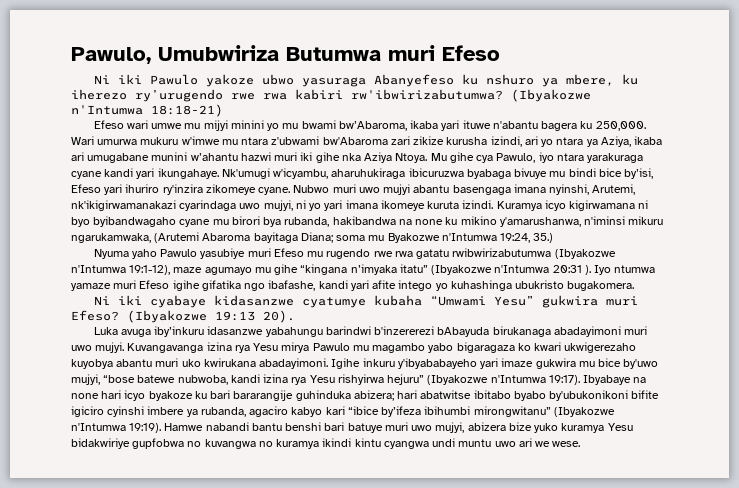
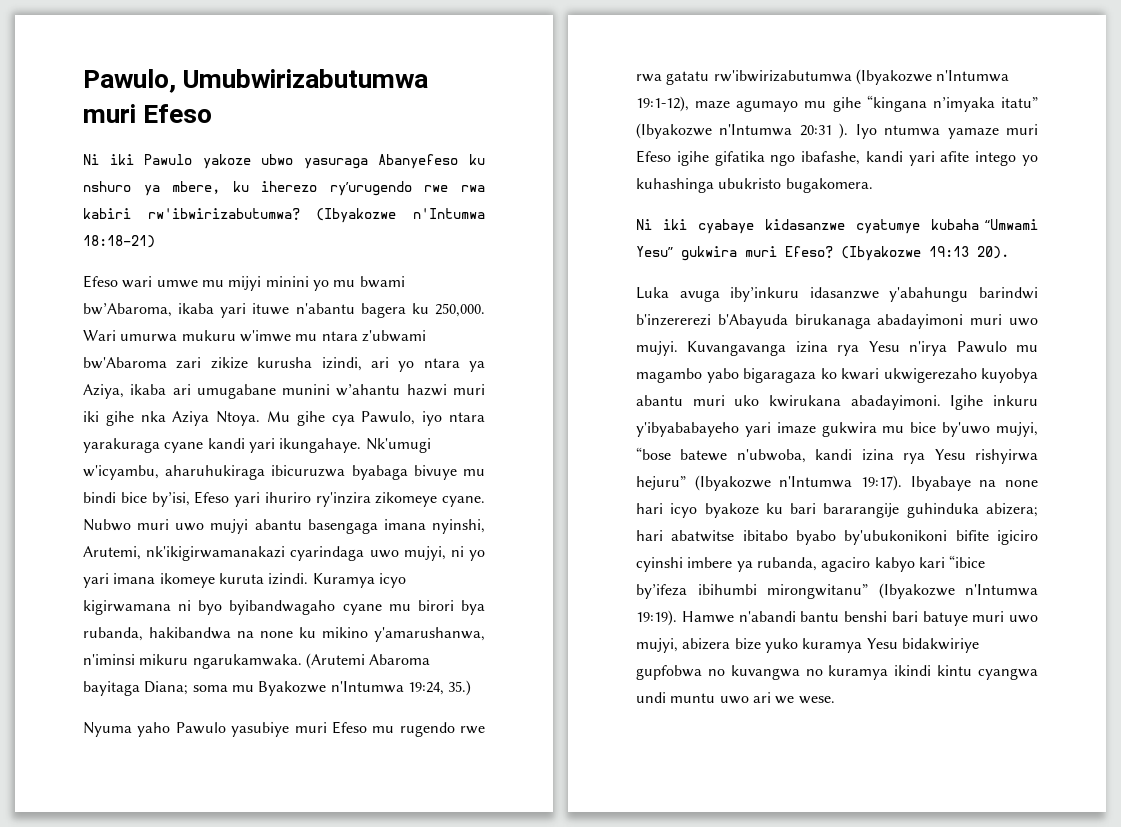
[71,45,381,64] Pawulo, Umubwiriza Butumwa -> [83,69,429,93] Pawulo, Umubwirizabutumwa
[71,233,151,243] ngarukamwaka, -> [192,654,302,669] ngarukamwaka.
[452,248,552,257] rwibwirizabutumwa -> [713,70,852,82] rw'ibwirizabutumwa
[265,327,323,337] yabahungu -> [889,287,969,302] y'abahungu
[437,327,490,337] bAbayuda -> [717,314,788,329] b'Abayuda
[281,342,310,353] mirya -> [909,341,948,356] n'irya
[177,375,228,385] nubwoba, -> [736,449,806,463] n'ubwoba,
[205,422,249,431] nabandi -> [738,611,796,622] n'abandi

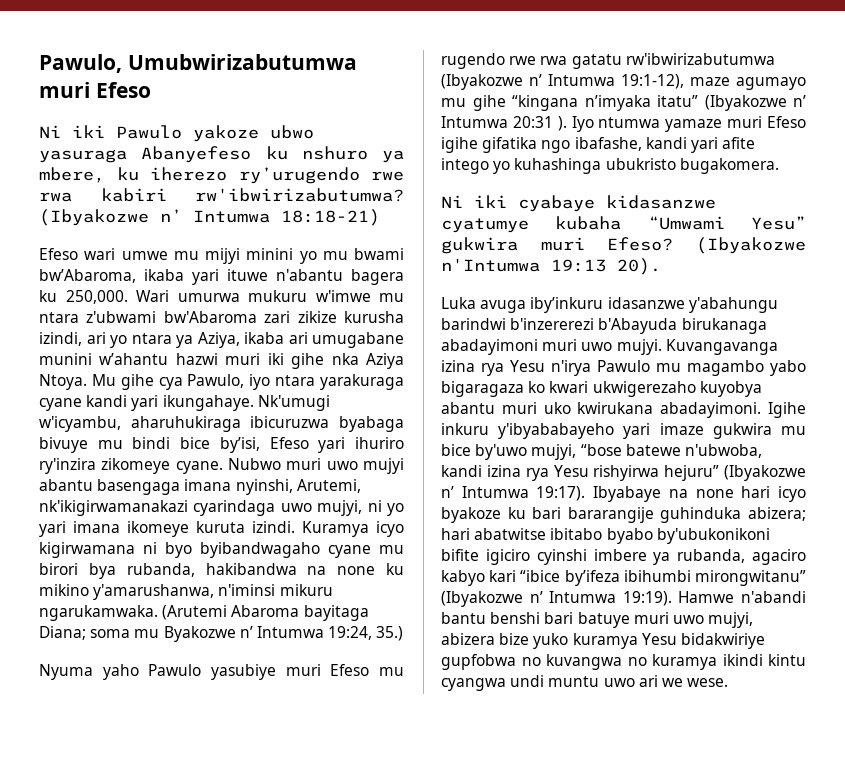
[413,208,485,219] n'Intumwa -> [160,209,270,223] n’ Intumwa
[330,681,404,693] n'Intumwa -> [239,626,324,638] n’ Intumwa
[936,70,1010,82] n'Intumwa -> [529,74,615,86] n’ Intumwa
[719,124,793,136] n'Intumwa -> [793,95,806,107] [441,116,508,128] n’ Intumwa
(921, 253) none -> [441,258,540,272] n'Intumwa
[779,476,853,488] n'Intumwa -> [441,486,529,498] n’ Intumwa
[965,584,1038,596] n'Intumwa -> [529,591,617,603] n’ Intumwa

